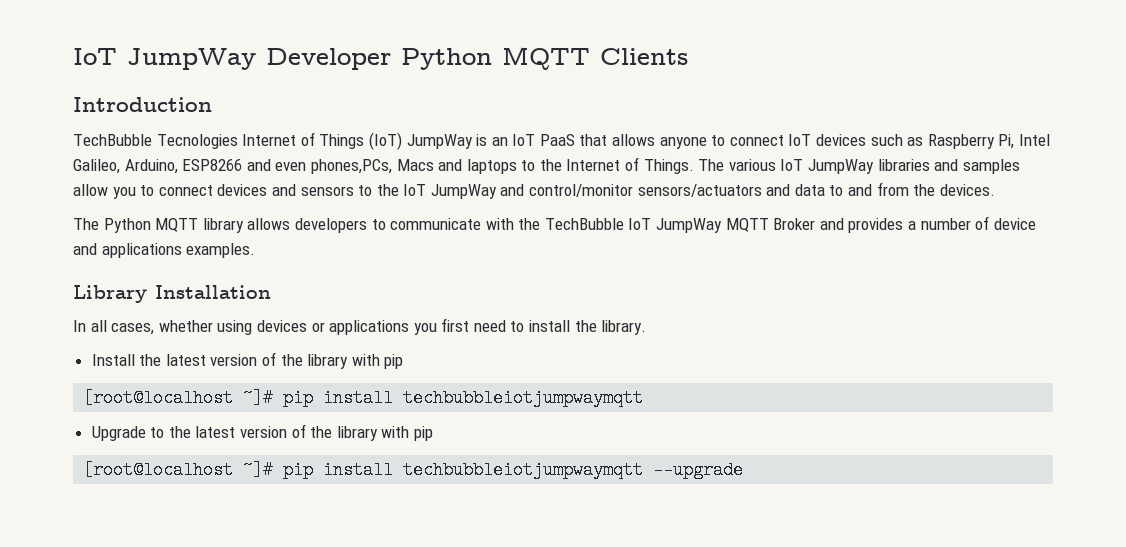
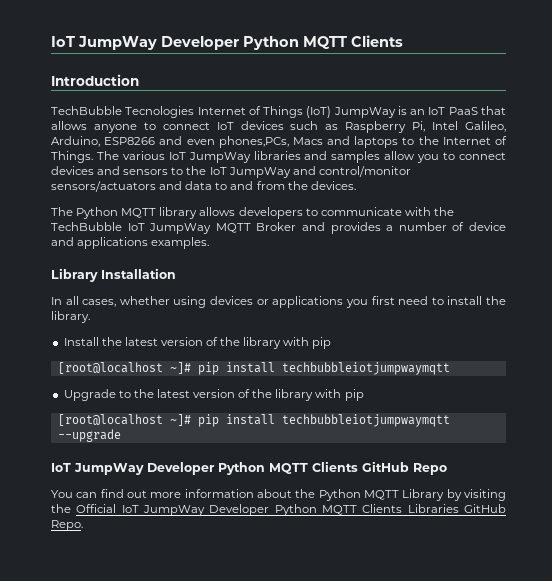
(744, 470) none -> [51,461,447,475] [51,489,506,501] [51,504,506,516] [51,520,83,531] // IoT JumpWay Developer Python MQTT Clients GitHub Repo // You can find out more information about the Python MQTT Library by visiting the Official IoT JumpWay Developer Python MQTT Clients Libraries GitHub Repo.

